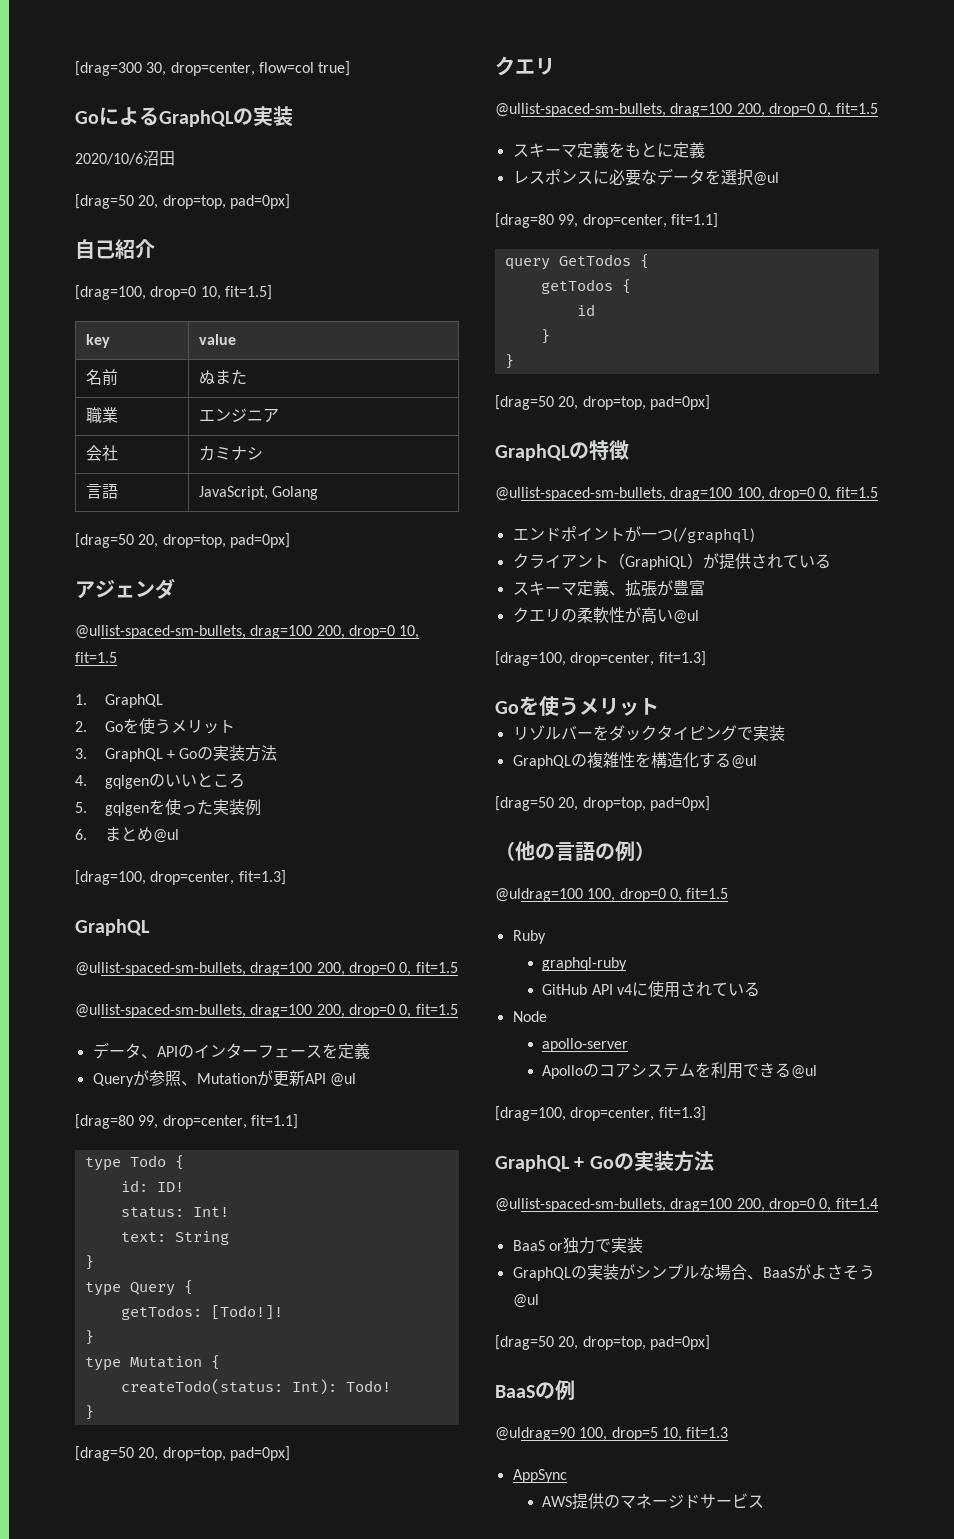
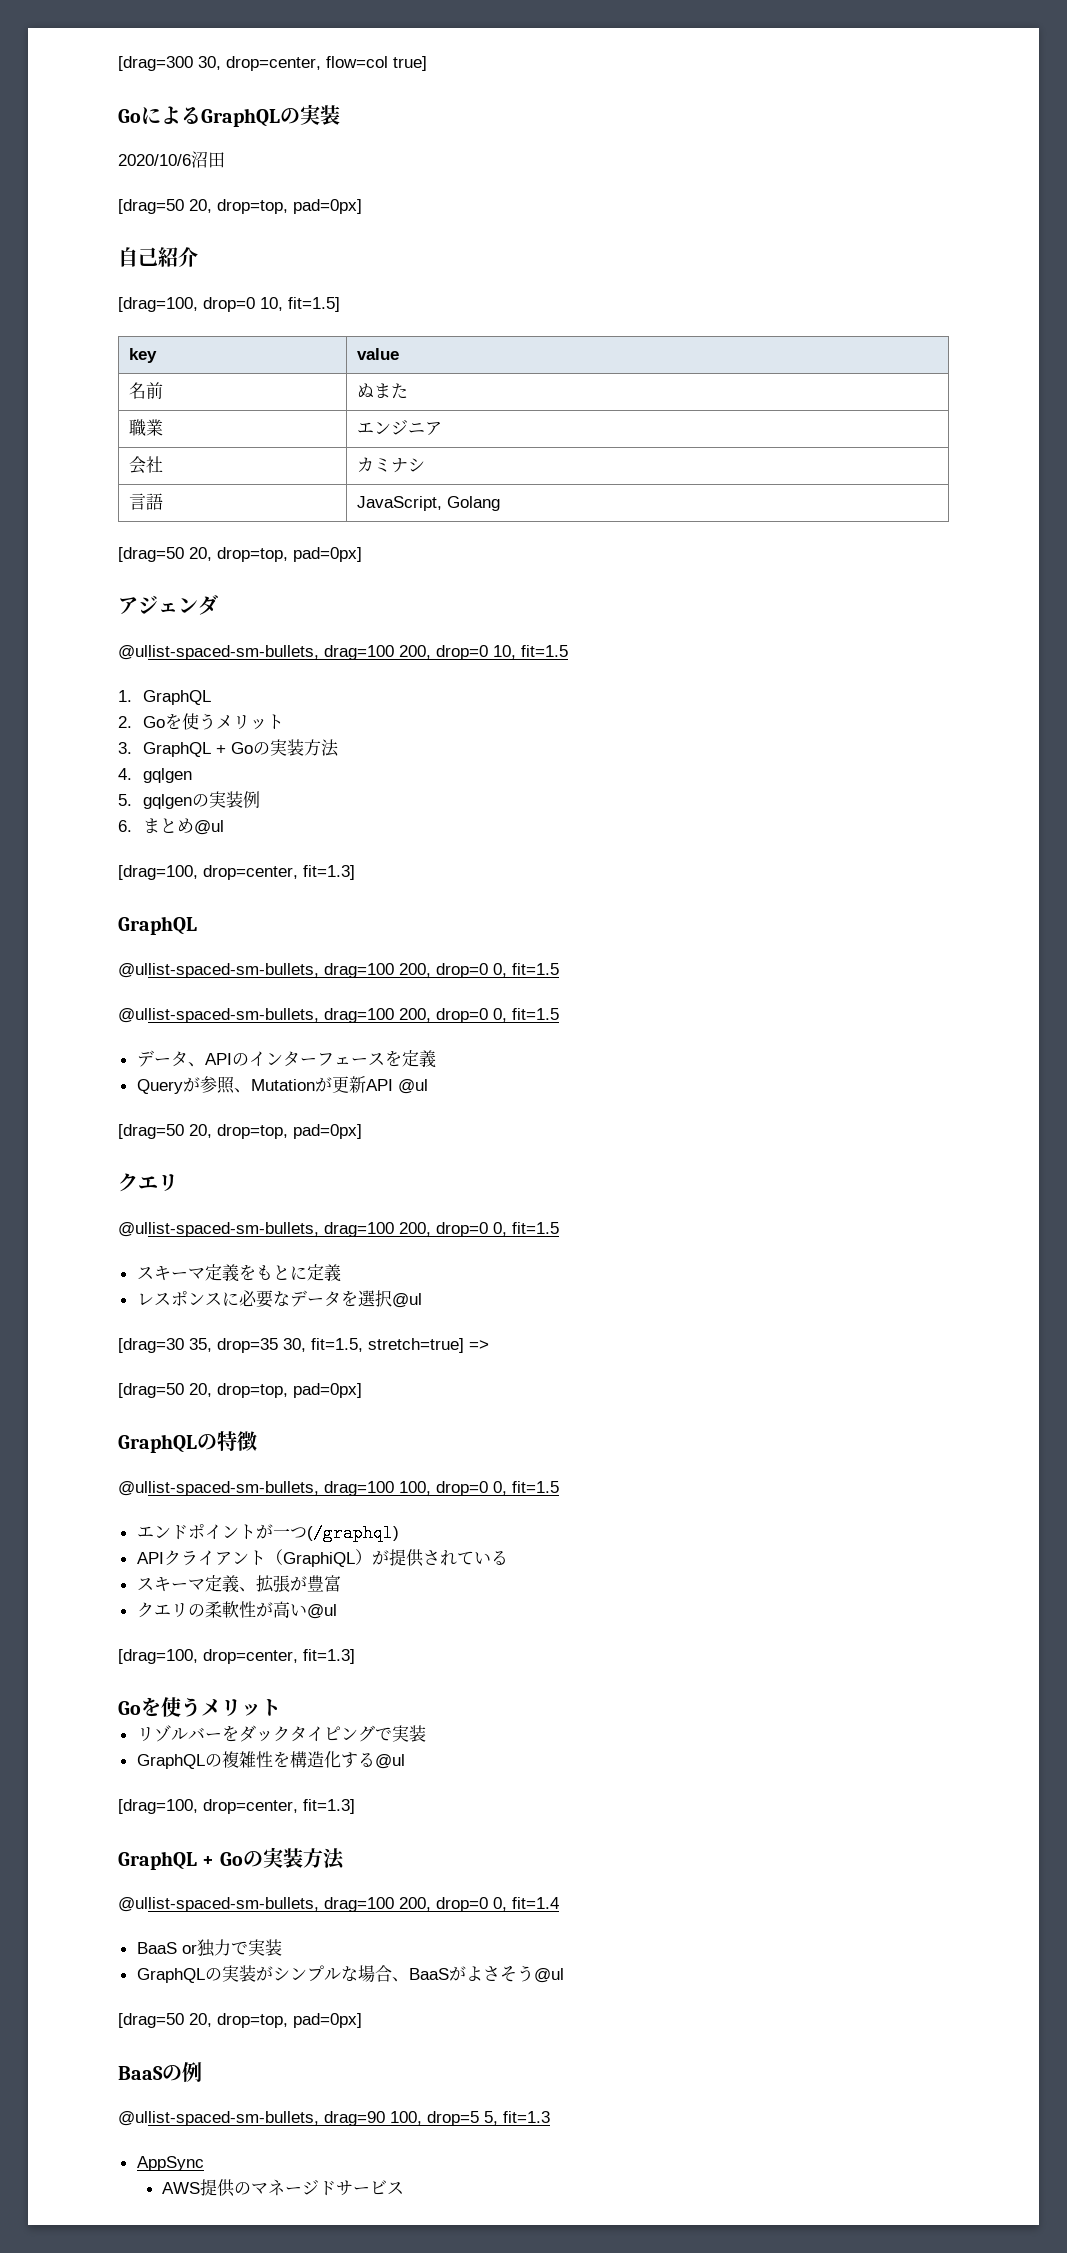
[148,773,245,788] のいいところ -> (193, 775) none
[148,799,213,815] を使った -> [192,794,210,807] の
[75,1114,298,1129] [84,1155,184,1171] [120,1180,184,1192] [120,1207,229,1218] [120,1231,229,1245] [84,1255,94,1270] [84,1280,193,1296] [120,1305,283,1320] [84,1330,94,1345] [84,1355,220,1371] [120,1379,391,1395] [84,1405,94,1420] // [drag=80 99, drop=center, fit=1.1] // type Todo { // id: ID! // status: Int! // text: String // } // type Query { // getTodos: [Todo!]! // } // type Mutation { // createTodo(status: Int): Todo! // } -> (428, 1086) none
[495,213,718,228] [504,254,649,270] [540,279,631,294] [576,304,595,316] [540,329,550,344] [504,354,514,369] [drag=80 99, drop=center, fit=1.1] // query GetTodos { // getTodos { // id // } // } -> [118,1338,489,1353] [drag=30 35, drop=35 30, fit=1.5, stretch=true] =>
(755, 535) none -> [136,1552,164,1564] API
[495,796,710,811] [495,841,655,861] [495,888,729,902] [512,930,546,944] [542,957,628,971] [542,981,760,998] [512,1011,547,1022] [542,1038,629,1052] [542,1062,818,1079] // [drag=50 20, drop=top, pad=0px] // （他の言語の例） // @uldrag=100 100, drop=0 0, fit=1.5 // Ruby // graphql-ruby // GitHub API v4に使用されている // Node // apollo-server // Apolloのコアシステムを利用できる@ul -> (405, 1761) none
[495,1427,575,1441] @uldrag=90 -> [118,2111,385,2126] @ullist-spaced-sm-bullets, drag=90
[661,1427,682,1441] 10, -> [484,2111,498,2125] 5,

